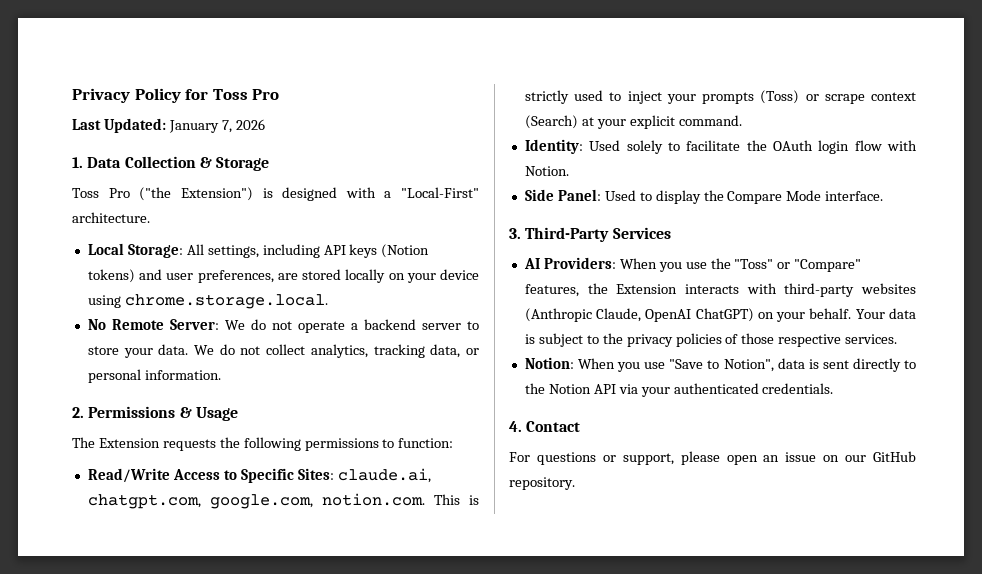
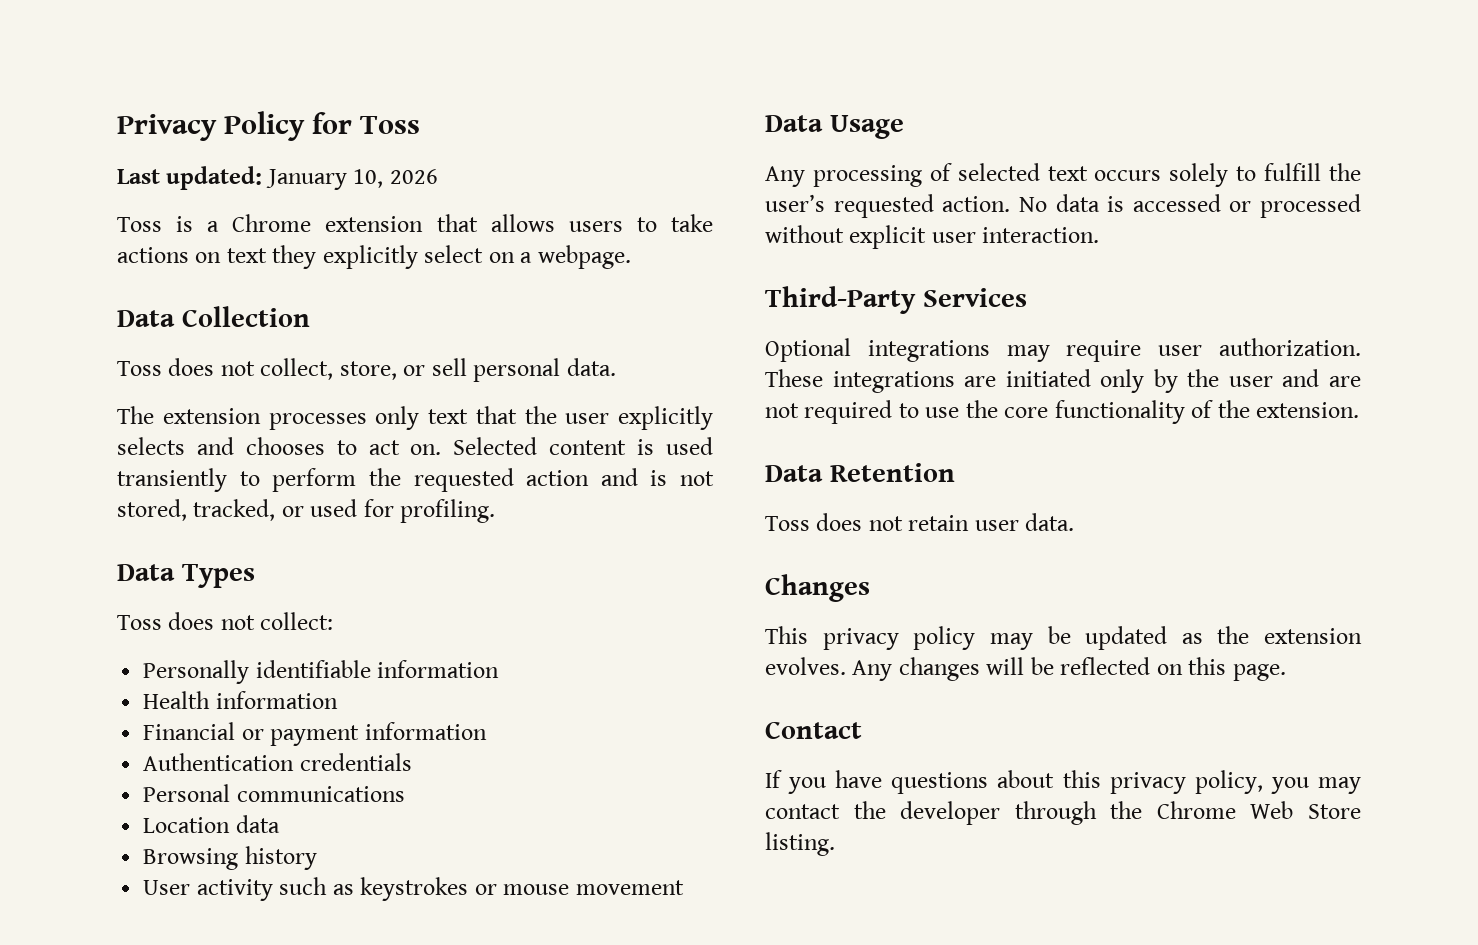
[252,89,280,100] Pro -> (421, 125) none
[103,118,265,133] [72,157,83,168] Updated: January 7, 2026 // 1. -> [166,166,438,190] [117,214,713,232] [117,245,631,269] updated: January 10, 2026 // Toss is a Chrome extension that allows users to take actions on text they explicitly select on a webpage. //
[199,157,270,171] [72,187,479,201] [72,212,150,223] [87,243,430,258] [87,269,479,283] [87,294,328,309] [87,319,479,333] [87,344,479,358] [87,369,221,383] [72,406,238,421] [72,437,454,451] [87,468,431,483] [87,493,479,509] [524,90,916,104] [524,115,742,129] [524,139,918,154] [524,166,569,176] [524,189,884,204] [509,227,671,242] [523,257,862,272] [524,283,916,297] [524,308,917,322] [524,333,898,347] [524,357,917,372] [524,383,834,397] [509,421,581,432] [509,451,916,465] [509,477,575,490] & Storage // Toss Pro ("the Extension") is designed with a "Local-First" architecture. // Local Storage: All settings, including API keys (Notion tokens) and user preferences, are stored locally on your device using chrome.storage.local. // No Remote Server: We do not operate a backend server to store your data. We do not collect analytics, tracking data, or personal information. // 2. Permissions & Usage // The Extension requests the following permissions to function: // Read/Write Access to Specific Sites: claude.ai, chatgpt.com, google.com, notion.com. This is strictly used to inject your prompts (Toss) or scrape context (Search) at your explicit command. // Identity: Used solely to facilitate the OAuth login flow with Notion. // Side Panel: Used to display the Compare Mode interface. // 3. Third-Party Services // AI Providers: When you use the "Toss" or "Compare" features, the Extension interacts with third-party websites (Anthropic Claude, OpenAI ChatGPT) on your behalf. Your data is subject to the privacy policies of those respective services. // Notion: When you use "Save to Notion", data is sent directly to the Notion API via your authenticated credentials. // 4. Contact // For questions or support, please open an issue on our GitHub repository. -> [117,358,616,382] [117,406,713,430] [117,437,713,455] [117,468,714,492] [117,499,496,523] [117,564,255,588] [117,612,334,630] [143,660,500,684] [143,691,338,709] [143,722,487,746] [143,753,412,771] [143,784,405,802] [143,815,280,833] [143,846,317,870] [143,877,684,901] [765,115,904,139] [765,163,1361,187] [765,194,1361,218] [765,225,1100,249] [765,286,1027,314] [765,338,1361,362] [765,369,1361,393] [765,400,1360,424] [765,463,955,482] [765,513,1075,531] [765,574,870,602] [765,626,1362,650] [765,657,1286,681] [765,721,862,739] [765,770,1361,794] [765,801,1361,825] [765,832,835,856] // Toss does not collect, store, or sell personal data. // The extension processes only text that the user explicitly selects and chooses to act on. Selected content is used transiently to perform the requested action and is not stored, tracked, or used for profiling. // Data Types // Toss does not collect: // Personally identifiable information // Health information // Financial or payment information // Authentication credentials // Personal communications // Location data // Browsing history // User activity such as keystrokes or mouse movement // Data Usage // Any processing of selected text occurs solely to fulfill the user’s requested action. No data is accessed or processed without explicit user interaction. // Third-Party Services // Optional integrations may require user authorization. These integrations are initiated only by the user and are not required to use the core functionality of the extension. // Data Retention // Toss does not retain user data. // Changes // This privacy policy may be updated as the extension evolves. Any changes will be reflected on this page. // Contact // If you have questions about this privacy policy, you may contact the developer through the Chrome Web Store listing.

